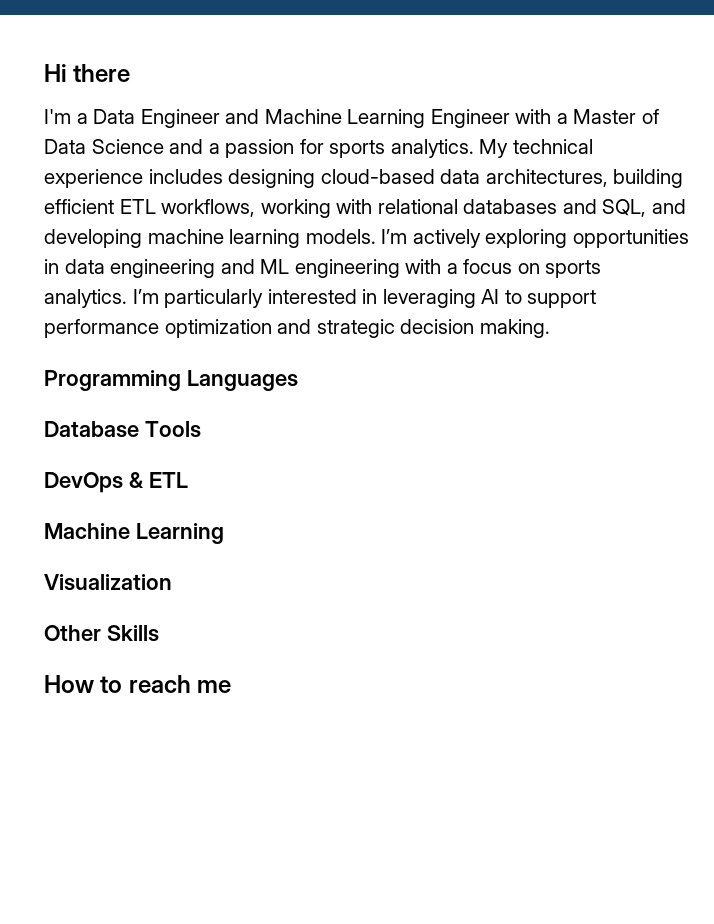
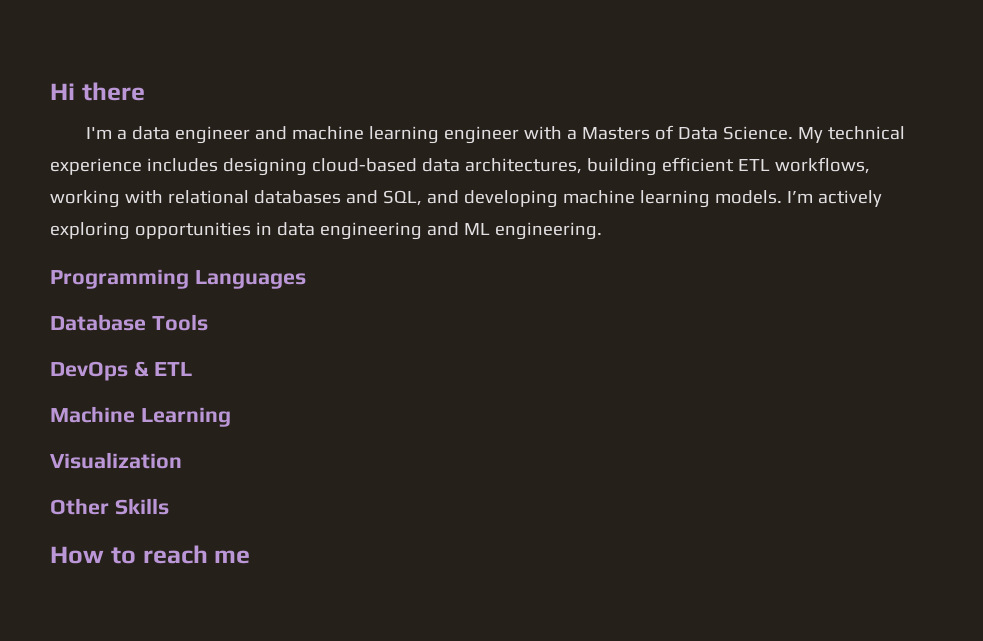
[93,109,637,128] Data Engineer and Machine Learning Engineer with a Master -> [131,126,650,144] data engineer and machine learning engineer with a Masters
[91,139,474,158] Science and a passion for sports analytics. -> [722,126,793,140] Science.
[294,259,602,278] [44,289,597,308] [44,319,550,338] engineering with a focus on sports analytics. I’m particularly interested in leveraging AI to support performance optimization and strategic decision making. -> [494,222,602,240] engineering.

